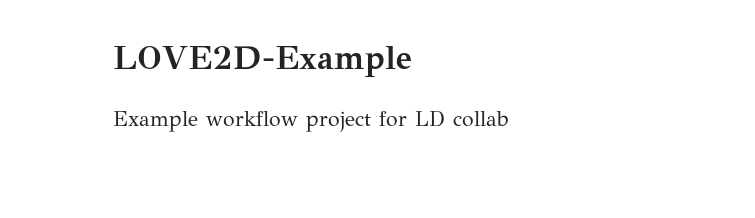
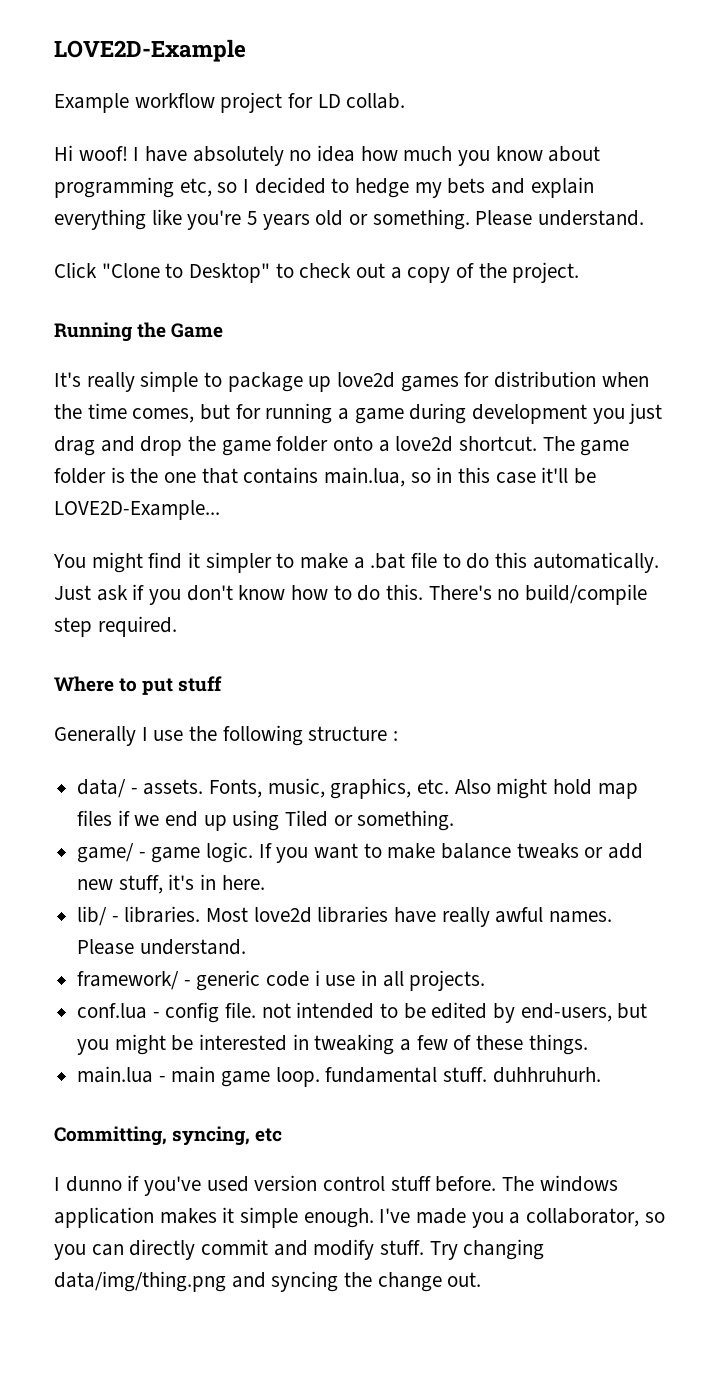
[453,111,509,127] collab -> [346,93,406,109] [54,145,601,166] [54,177,594,198] [54,209,645,230] [54,262,580,283] [54,322,224,342] [54,371,649,392] [54,403,663,424] [54,436,630,456] [54,467,597,487] [54,500,220,520] [53,552,659,573] [54,584,648,605] [54,616,177,637] [54,676,223,695] [54,725,399,746] [77,778,638,799] [77,810,455,831] [77,842,644,863] [77,874,265,894] [77,906,613,927] [77,939,246,955] [77,970,486,991] [77,1002,648,1023] [77,1034,588,1055] [77,1066,601,1087] [54,1126,283,1146] [54,1175,618,1196] [54,1207,665,1228] [54,1239,545,1260] [54,1271,482,1292] collab. // Hi woof! I have absolutely no idea how much you know about programming etc, so I decided to hedge my bets and explain everything like you're 5 years old or something. Please understand. // Click "Clone to Desktop" to check out a copy of the project. // Running the Game // It's really simple to package up love2d games for distribution when the time comes, but for running a game during development you just drag and drop the game folder onto a love2d shortcut. The game folder is the one that contains main.lua, so in this case it'll be LOVE2D-Example... // You might find it simpler to make a .bat file to do this automatically. Just ask if you don't know how to do this. There's no build/compile step required. // Where to put stuff // Generally I use the following structure : // data/ - assets. Fonts, music, graphics, etc. Also might hold map files if we end up using Tiled or something. // game/ - game logic. If you want to make balance tweaks or add new stuff, it's in here. // lib/ - libraries. Most love2d libraries have really awful names. Please understand. // framework/ - generic code i use in all projects. // conf.lua - config file. not intended to be edited by end-users, but you might be interested in tweaking a few of these things. // main.lua - main game loop. fundamental stuff. duhhruhurh. // Committing, syncing, etc // I dunno if you've used version control stuff before. The windows application makes it simple enough. I've made you a collaborator, so you can directly commit and modify stuff. Try changing data/img/thing.png and syncing the change out.

